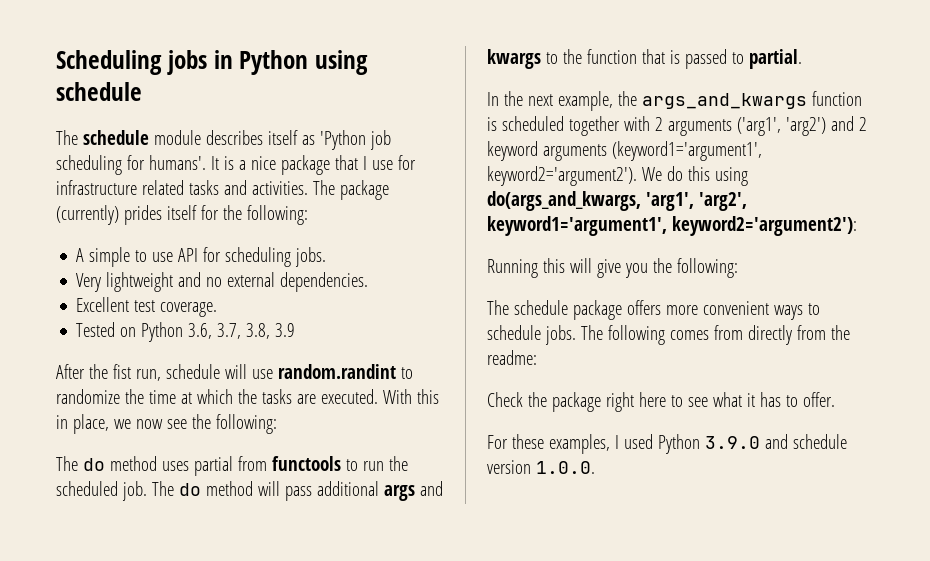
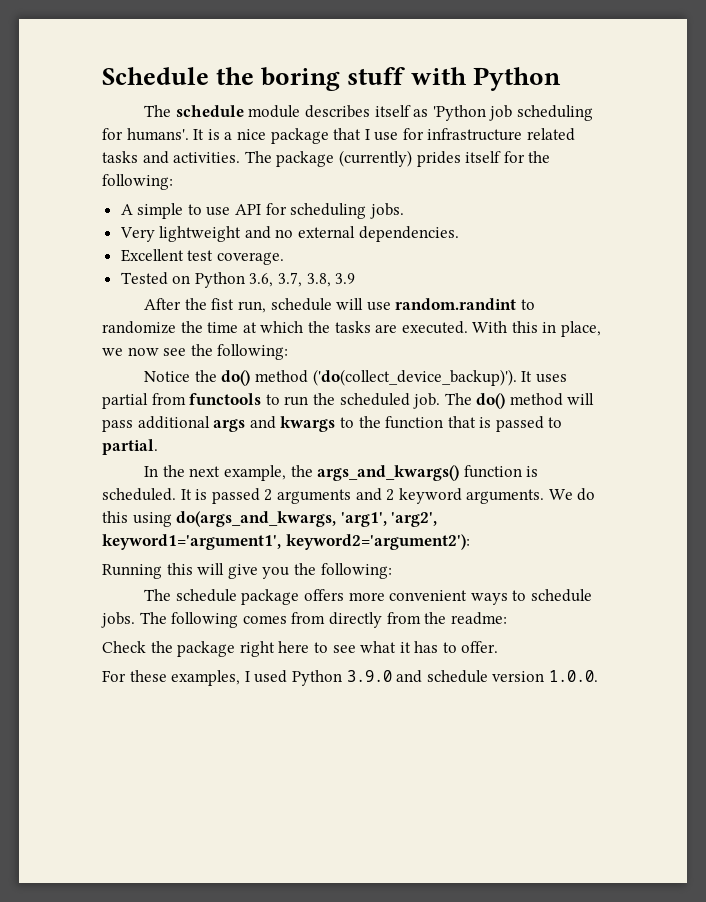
[56,50,368,75] [56,82,142,101] Scheduling jobs in Python using schedule -> [102,67,561,91] Schedule the boring stuff with Python
[56,456,157,471] The do method -> [144,369,533,386] Notice the do() method ('do(collect_device_backup)'). It
[178,483,201,496] do -> [476,393,506,409] do()
[641,93,807,109] args_and_kwargs -> [317,465,460,481] args_and_kwargs()
[501,116,867,136] [487,141,762,161] [487,166,637,186] scheduled together with 2 arguments ('arg1', 'arg2') and 2 keyword arguments (keyword1='argument1', keyword2='argument2'). -> [102,488,545,504] scheduled. It is passed 2 arguments and 2 keyword arguments.

